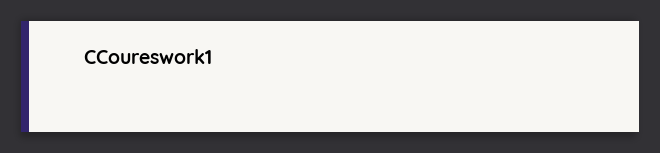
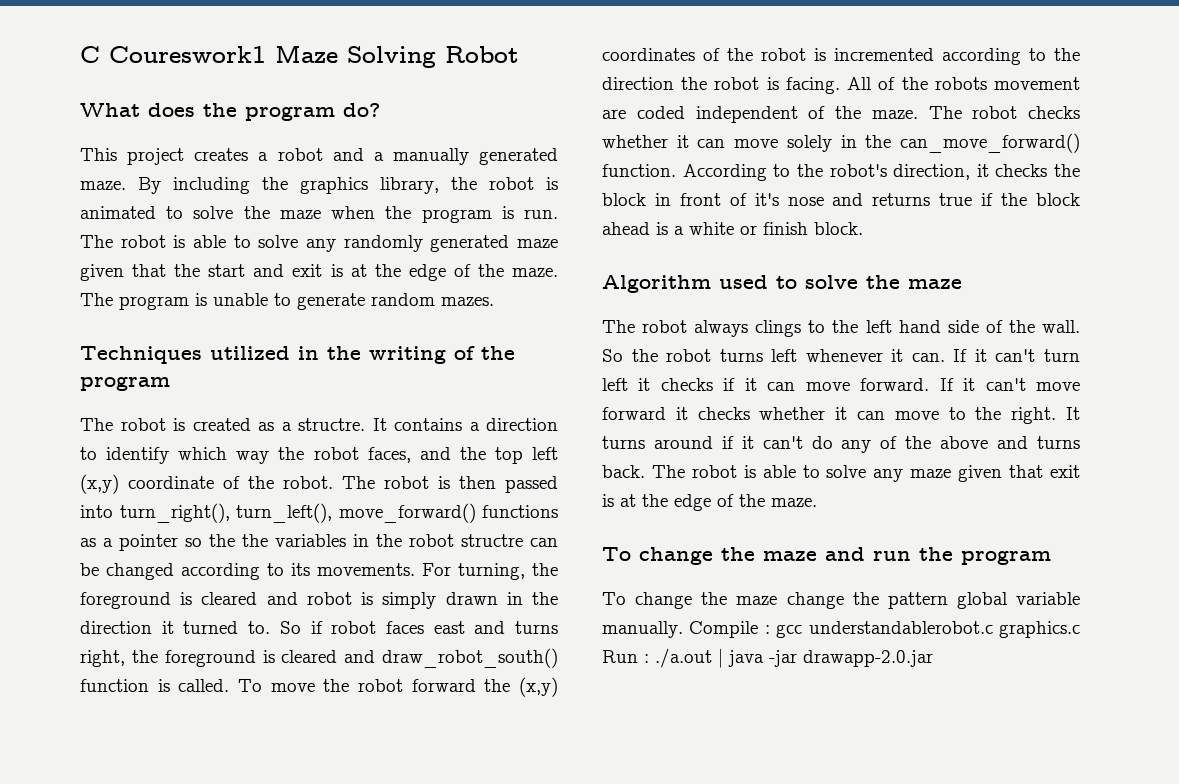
[84,49,212,64] CCoureswork1 -> [80,45,519,68] [80,103,380,121] [80,148,558,165] [80,177,558,194] [80,206,558,223] [80,235,558,252] [80,264,558,281] [80,293,494,310] [80,346,515,364] [80,376,170,391] [80,418,558,431] [80,447,559,464] [80,474,558,494] [80,503,558,523] [80,534,558,551] [80,563,558,580] [80,592,558,609] [80,621,558,634] [80,648,558,668] [80,677,558,697] [602,48,1080,65] [602,77,1080,94] [602,106,1080,123] [602,133,1080,153] [602,164,1080,181] [602,193,1080,206] [602,222,863,235] [602,275,962,293] [602,320,1080,337] [602,349,1080,362] [602,378,1080,391] [602,407,1080,424] [602,436,1080,453] [602,465,1080,482] [602,494,817,511] [602,547,1051,565] [602,592,1080,609] [602,621,1080,638] [602,648,933,668] C Coureswork1 Maze Solving Robot // What does the program do? // This project creates a robot and a manually generated maze. By including the graphics library, the robot is animated to solve the maze when the program is run. The robot is able to solve any randomly generated maze given that the start and exit is at the edge of the maze. The program is unable to generate random mazes. // Techniques utilized in the writing of the program // The robot is created as a structre. It contains a direction to identify which way the robot faces, and the top left (x,y) coordinate of the robot. The robot is then passed into turn_right(), turn_left(), move_forward() functions as a pointer so the the variables in the robot structre can be changed according to its movements. For turning, the foreground is cleared and robot is simply drawn in the direction it turned to. So if robot faces east and turns right, the foreground is cleared and draw_robot_south() function is called. To move the robot forward the (x,y) coordinates of the robot is incremented according to the direction the robot is facing. All of the robots movement are coded independent of the maze. The robot checks whether it can move solely in the can_move_forward() function. According to the robot's direction, it checks the block in front of it's nose and returns true if the block ahead is a white or finish block. // Algorithm used to solve the maze // The robot always clings to the left hand side of the wall. So the robot turns left whenever it can. If it can't turn left it checks if it can move forward. If it can't move forward it checks whether it can move to the right. It turns around if it can't do any of the above and turns back. The robot is able to solve any maze given that exit is at the edge of the maze. // To change the maze and run the program // To change the maze change the pattern global variable manually. Compile : gcc understandablerobot.c graphics.c Run : ./a.out | java -jar drawapp-2.0.jar

